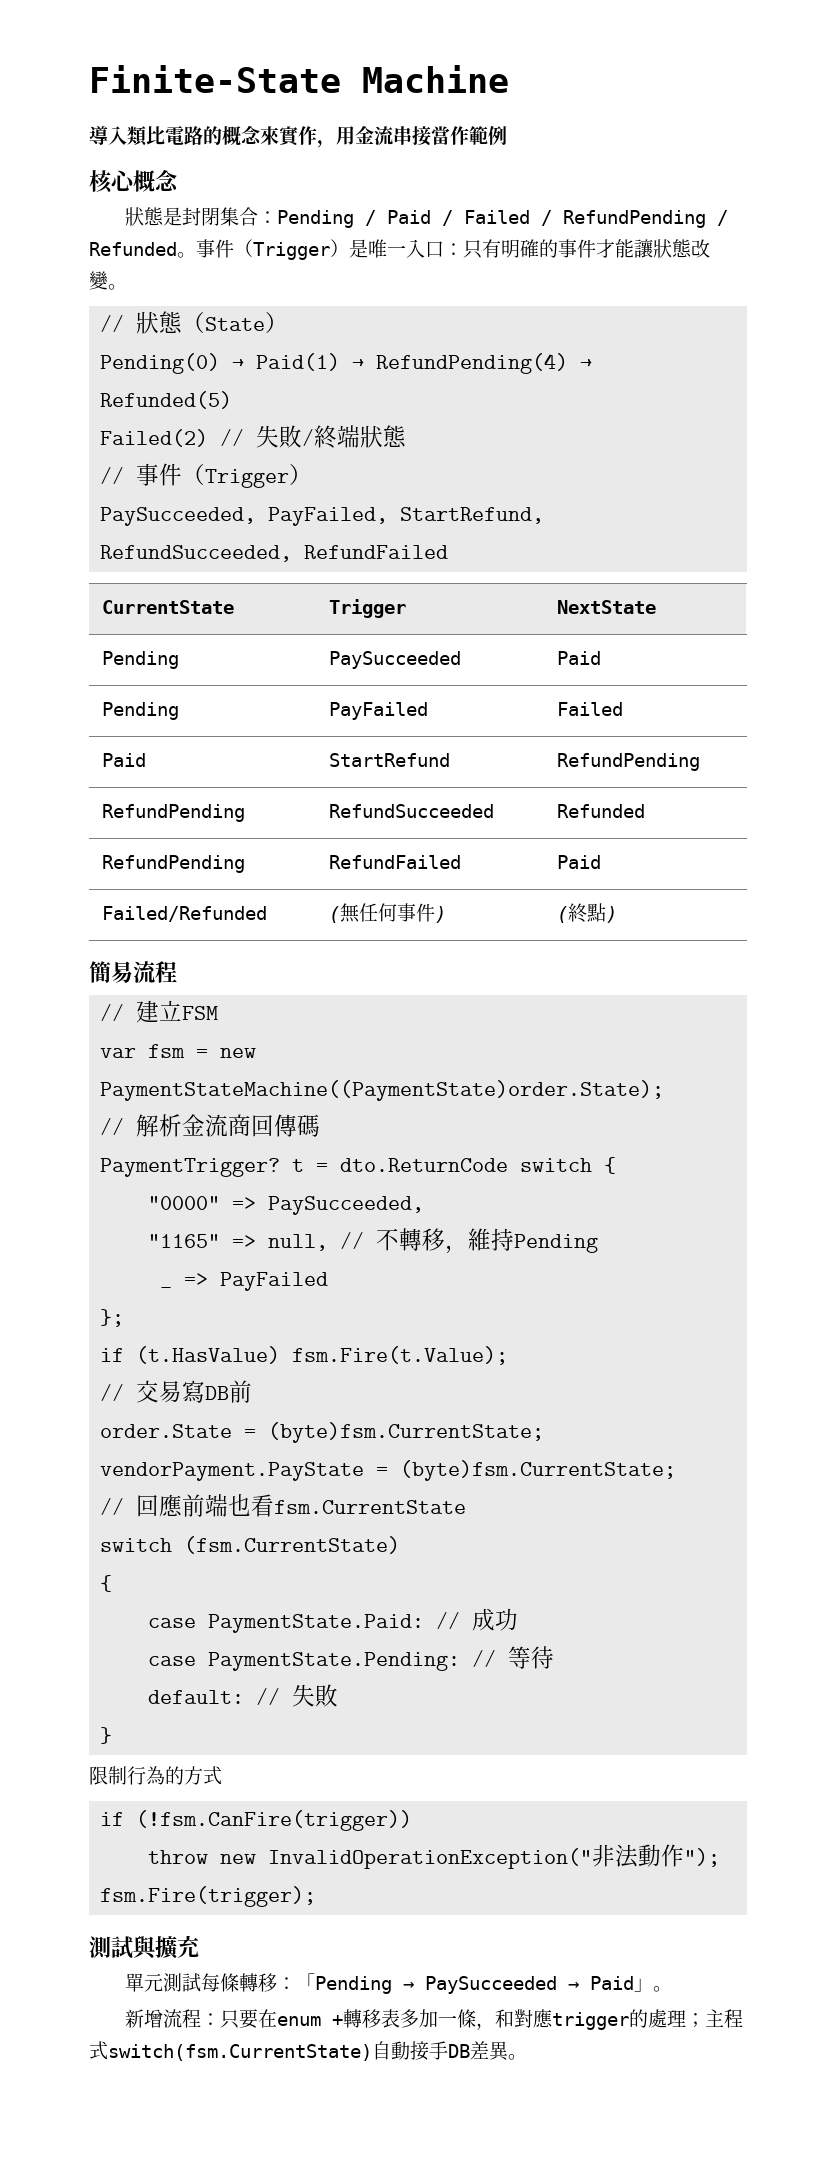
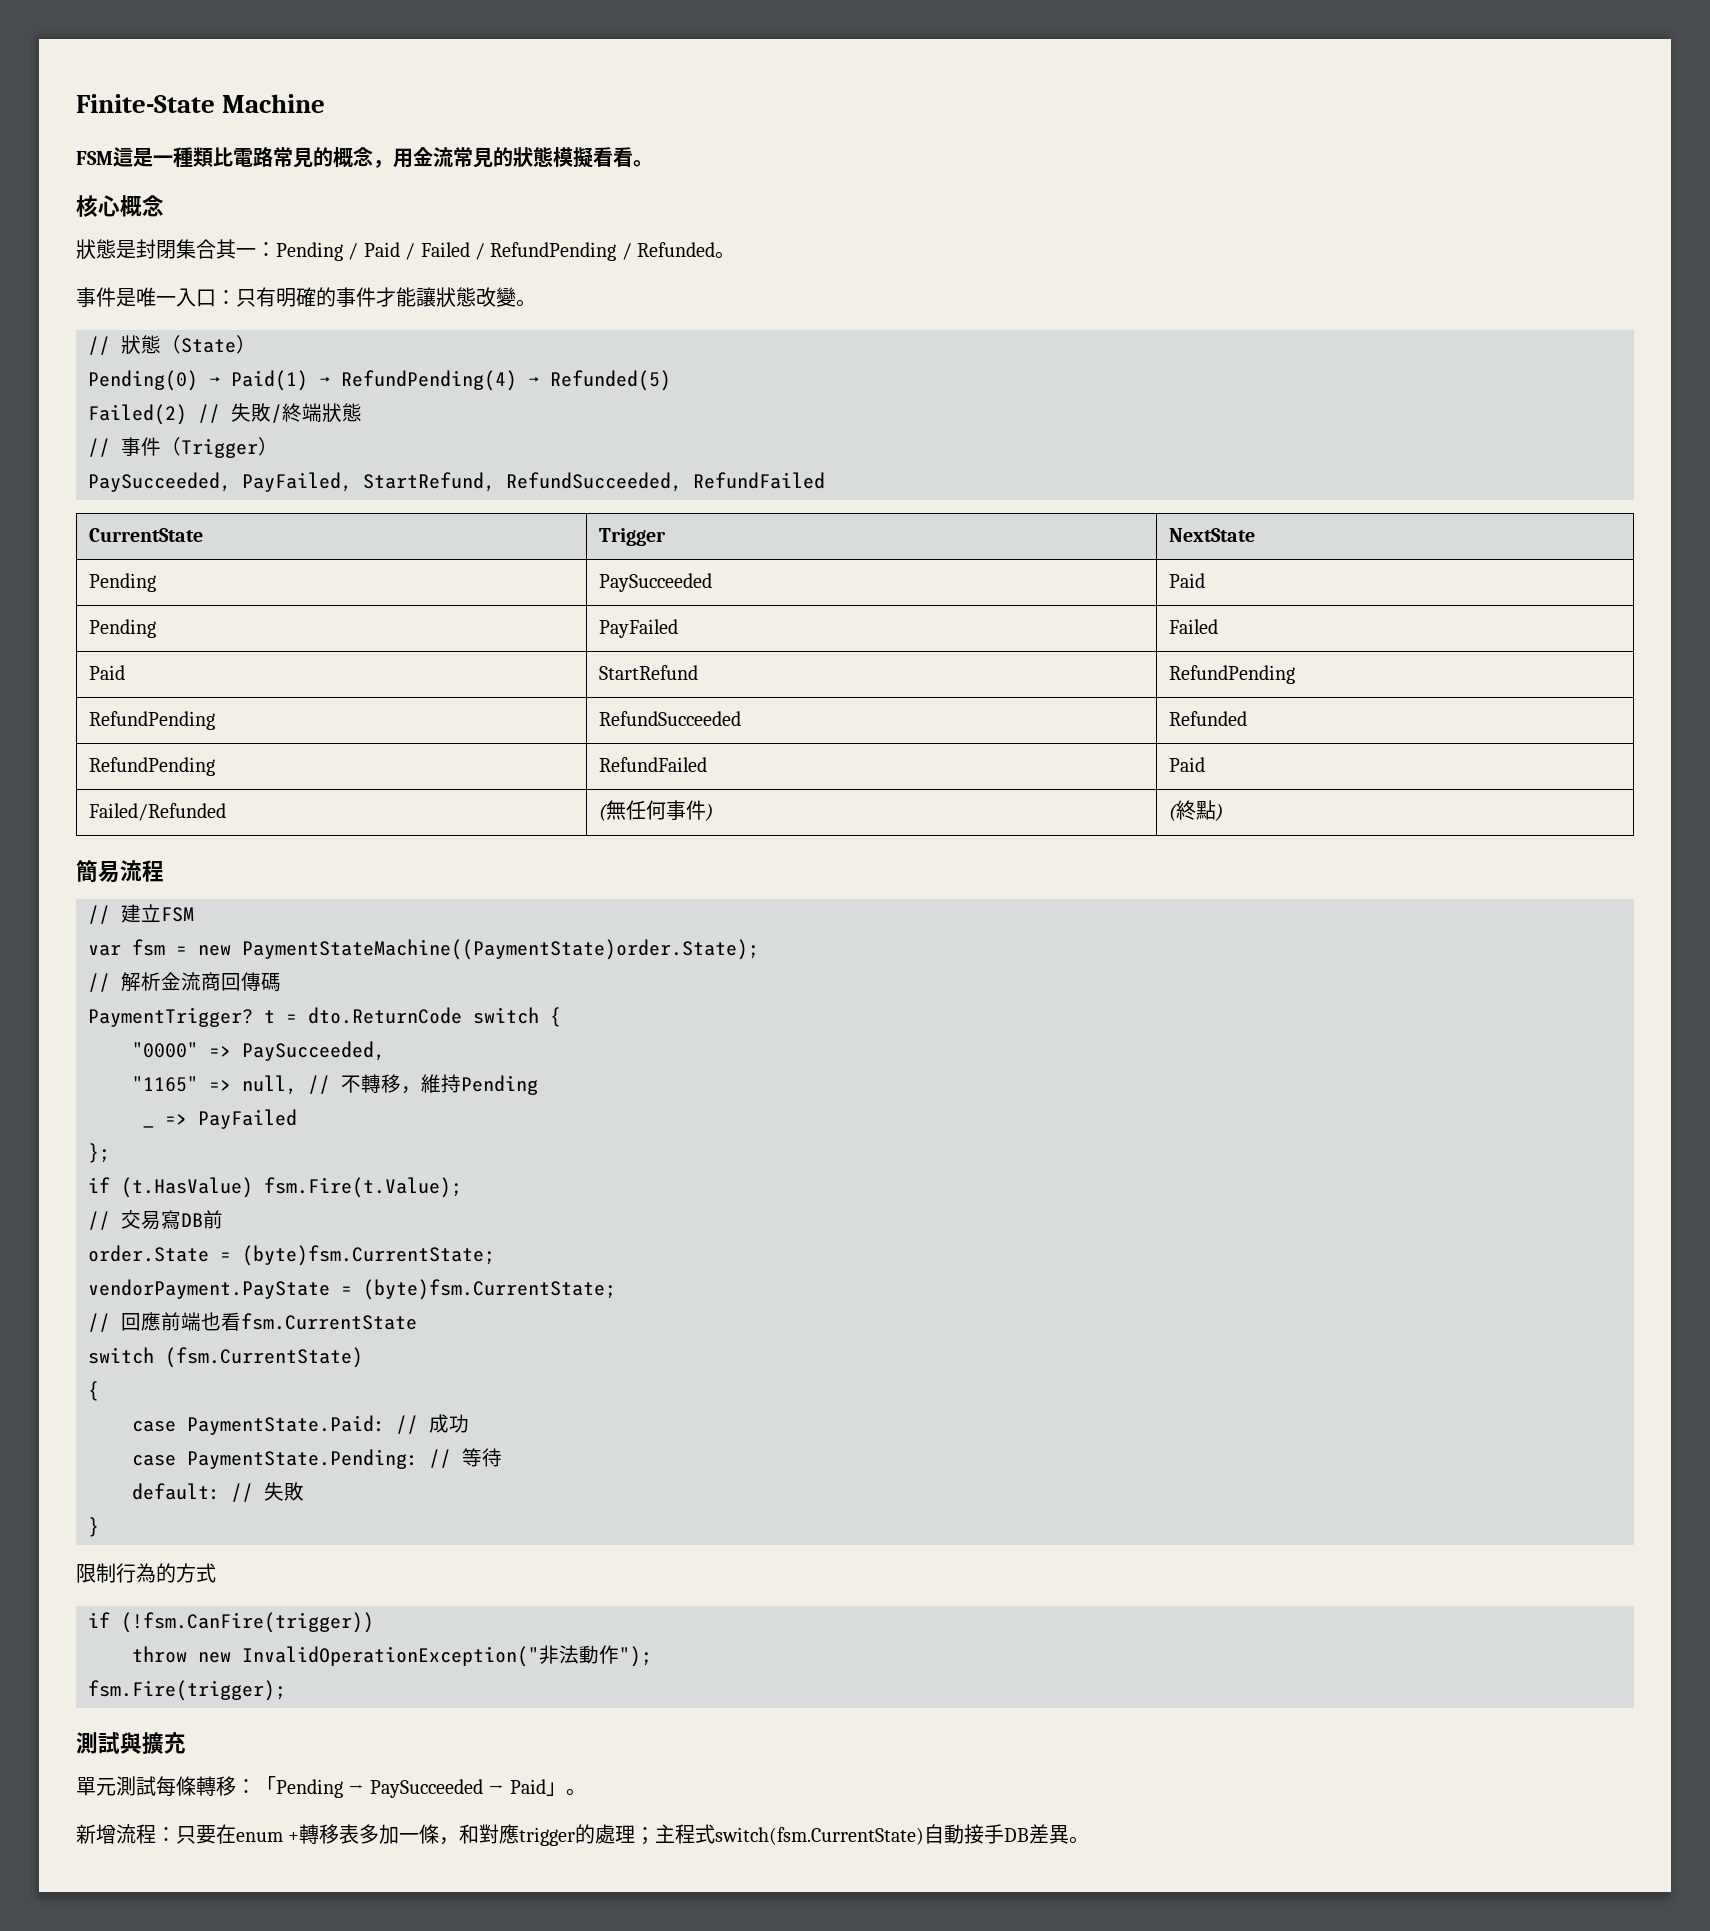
[89,125,507,148] 導入類比電路的概念來實作，用金流串接當作範例 -> [76,147,653,168] FSM這是一種類比電路常見的概念，用金流常見的狀態模擬看看。
(258, 216) none -> [216,239,256,259] 其一
[196,239,349,260] 事件（Trigger） -> [76,287,116,307] // 事件

